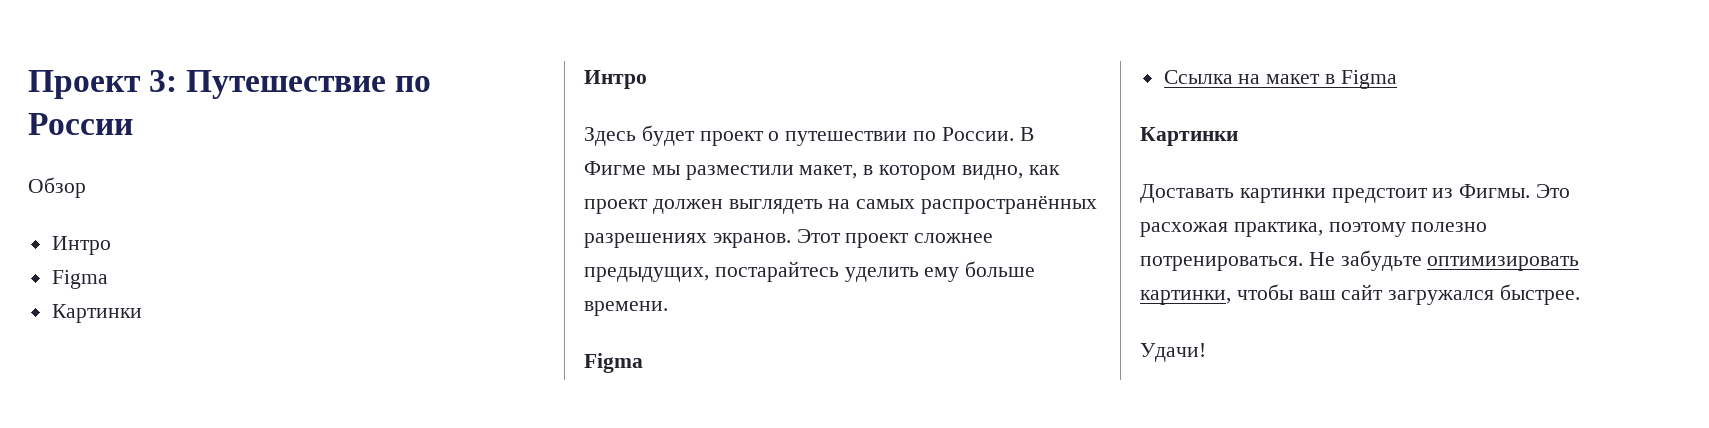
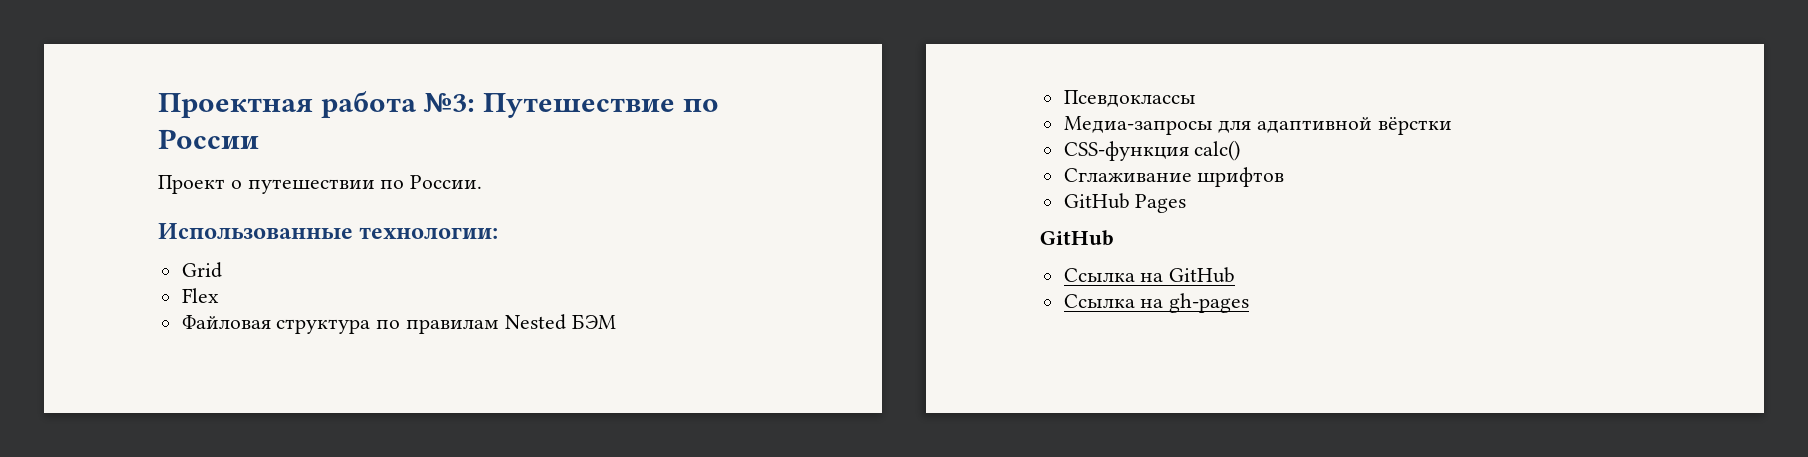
[28,70,178,99] Проект 3: -> [158,91,476,118] Проектная работа №3:
[28,177,86,198] [51,236,111,255] [51,270,108,289] [51,304,142,323] [584,70,647,89] [584,125,1034,146] [584,161,1060,180] [584,195,1098,214] [584,229,994,248] [584,261,1036,282] [584,301,668,316] [584,353,643,373] [1163,70,1397,89] [1140,127,1238,146] [1140,184,1571,203] [1140,222,1488,237] [1140,250,1580,271] [1140,284,1581,305] [1140,343,1206,362] Обзор // Интро // Figma // Картинки // Интро // Здесь будет проект о путешествии по России. В Фигме мы разместили макет, в котором видно, как проект должен выглядеть на самых распространённых разрешениях экранов. Этот проект сложнее предыдущих, постарайтесь уделить ему больше времени. // Figma // Ссылка на макет в Figma // Картинки // Доставать картинки предстоит из Фигмы. Это расхожая практика, поэтому полезно потренироваться. Не забудьте оптимизировать картинки, чтобы ваш сайт загружался быстрее. // Удачи! -> [158,175,483,194] [158,223,499,239] [181,262,222,278] [181,288,219,303] [181,314,616,334] [1063,90,1196,107] [1063,116,1453,135] [1063,140,1241,161] [1063,167,1285,187] [1063,193,1187,213] [1040,230,1114,246] [1063,267,1236,283] [1063,293,1250,313] Проект о путешествии по России. // Использованные технологии: // Grid // Flex // Файловая структура по правилам Nested БЭМ // Псевдоклассы // Медиа-запросы для адаптивной вёрстки // CSS-функция calc() // Сглаживание шрифтов // GitHub Pages // GitHub // Ссылка на GitHub // Ссылка на gh-pages

